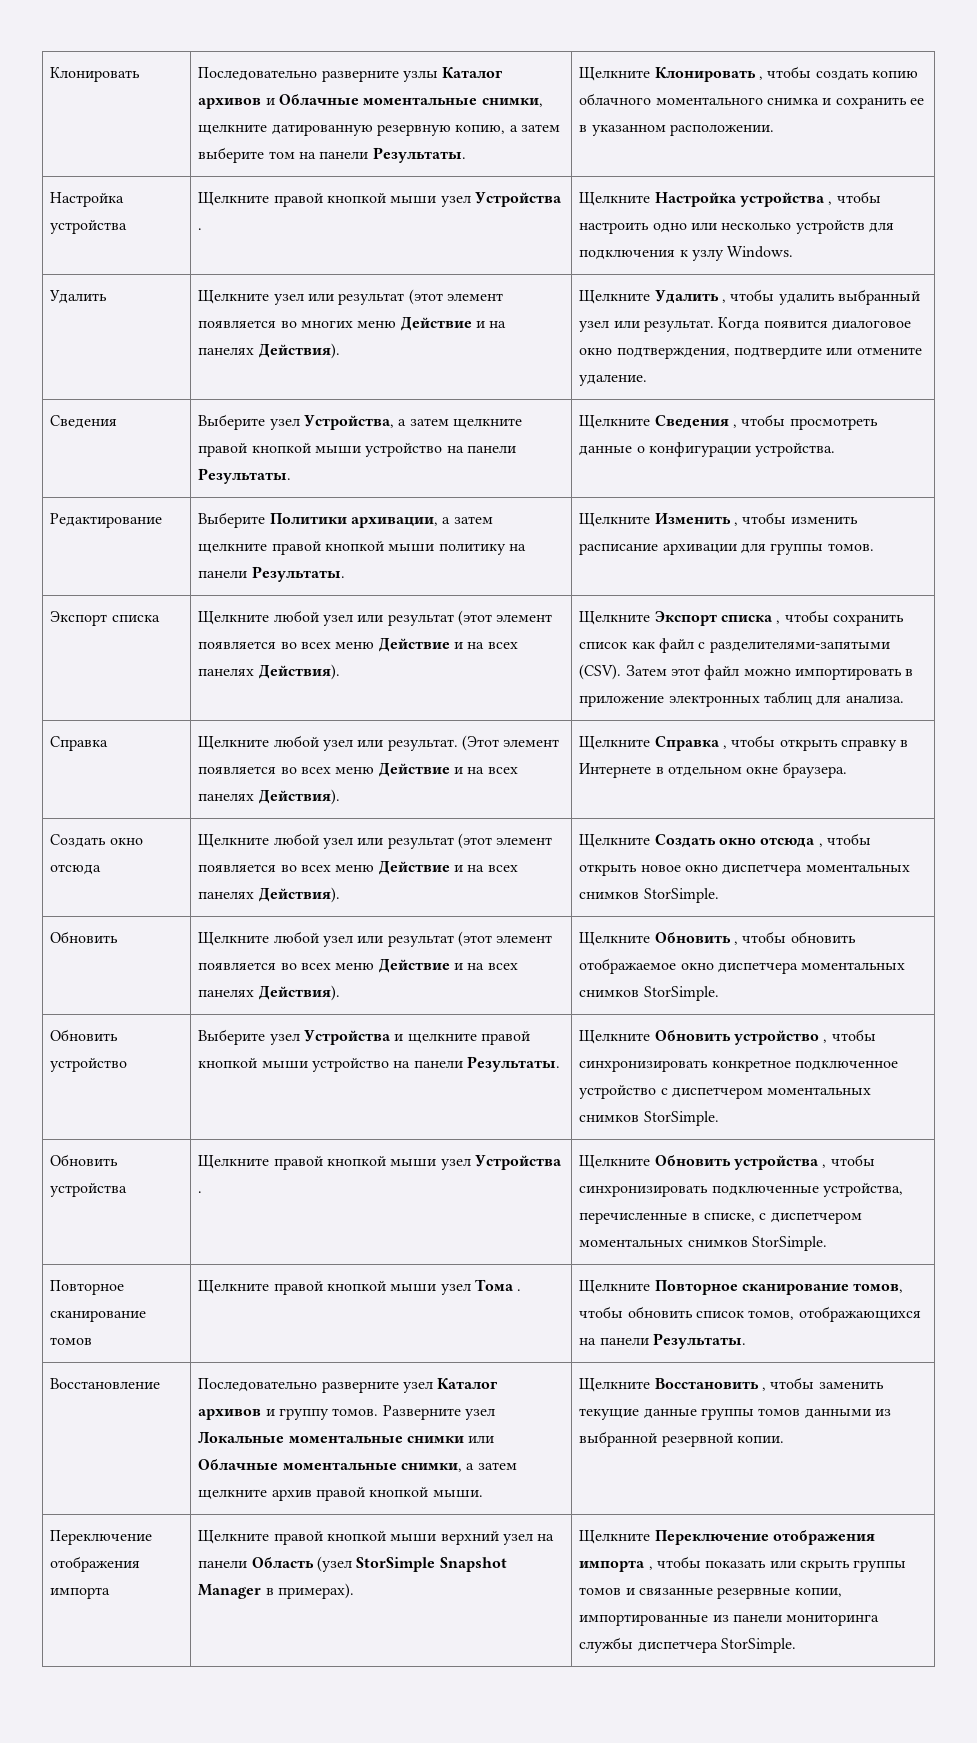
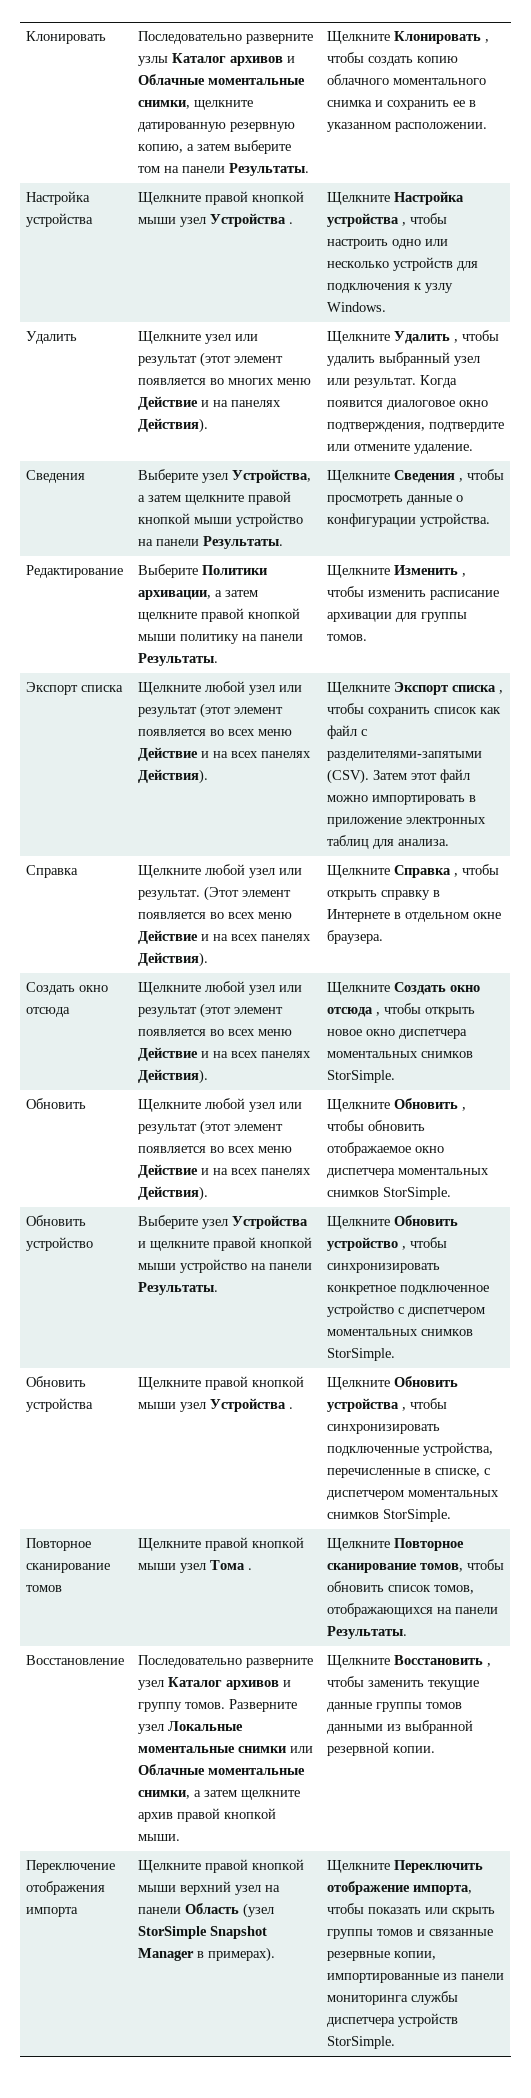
[654,1530,875,1545] [579,1560,653,1572] Переключение отображения импорта , -> [394,1860,484,1873] [327,1881,473,1895] Переключить отображение импорта,
(718, 1647) none -> [398,2013,459,2027] устройств

